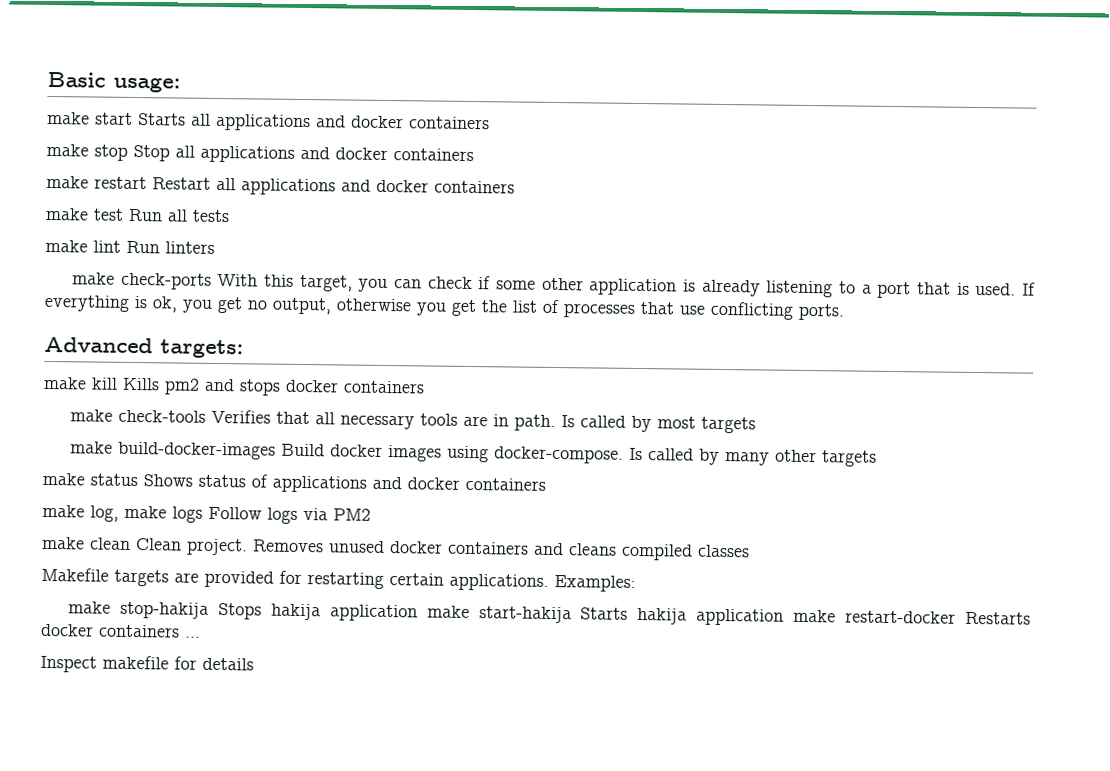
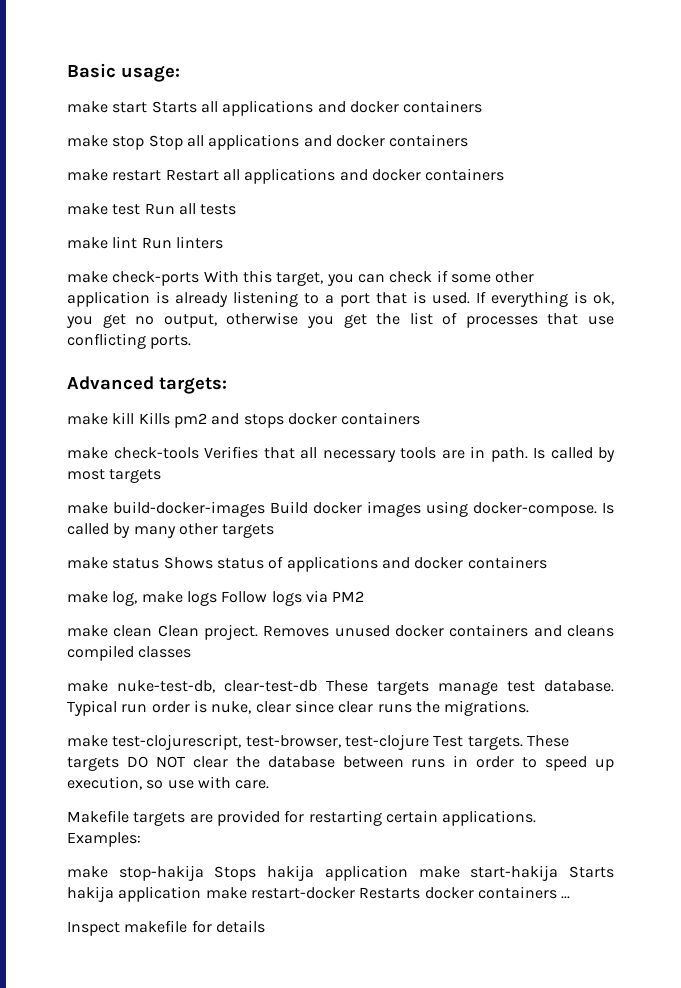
(750, 551) none -> [67,680,614,695] [67,700,530,716] [67,734,569,750] [67,755,615,771] [67,776,270,790] // make nuke-test-db, clear-test-db These targets manage test database. Typical run order is nuke, clear since clear runs the migrations. // make test-clojurescript, test-browser, test-clojure Test targets. These targets DO NOT clear the database between runs in order to speed up execution, so use with care.

